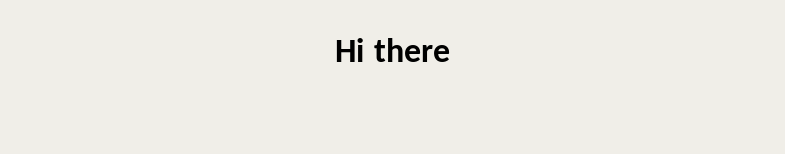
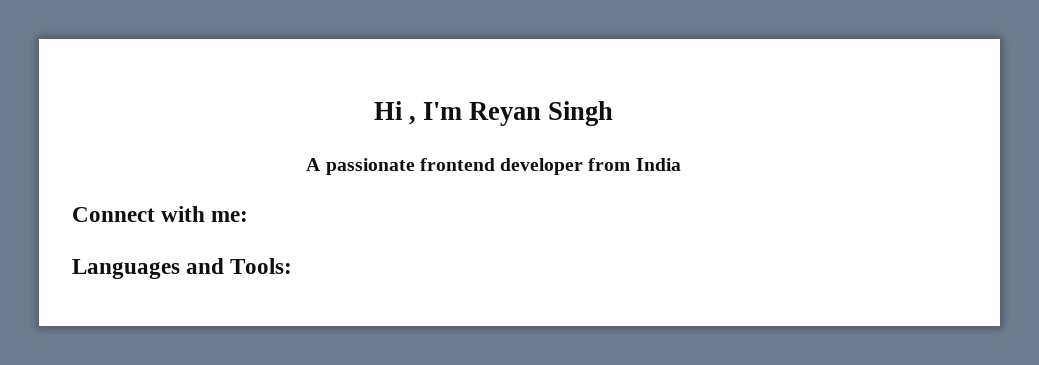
[373,38,450,62] there -> [408,101,614,126] [306,158,681,175] [72,206,249,222] [72,258,293,279] , I'm Reyan Singh // A passionate frontend developer from India // Connect with me: // Languages and Tools:

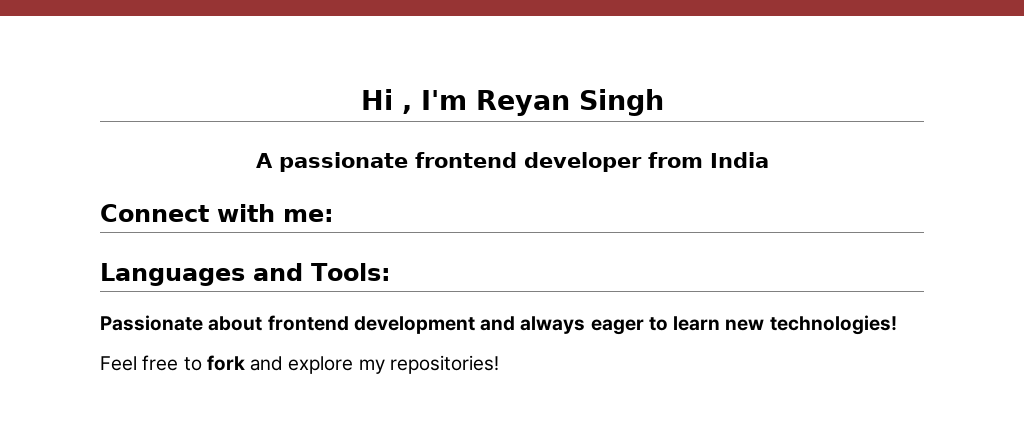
(293, 266) none -> [100,315,897,335] [100,355,499,374] // Passionate about frontend development and always eager to learn new technologies! // Feel free to fork and explore my repositories!

